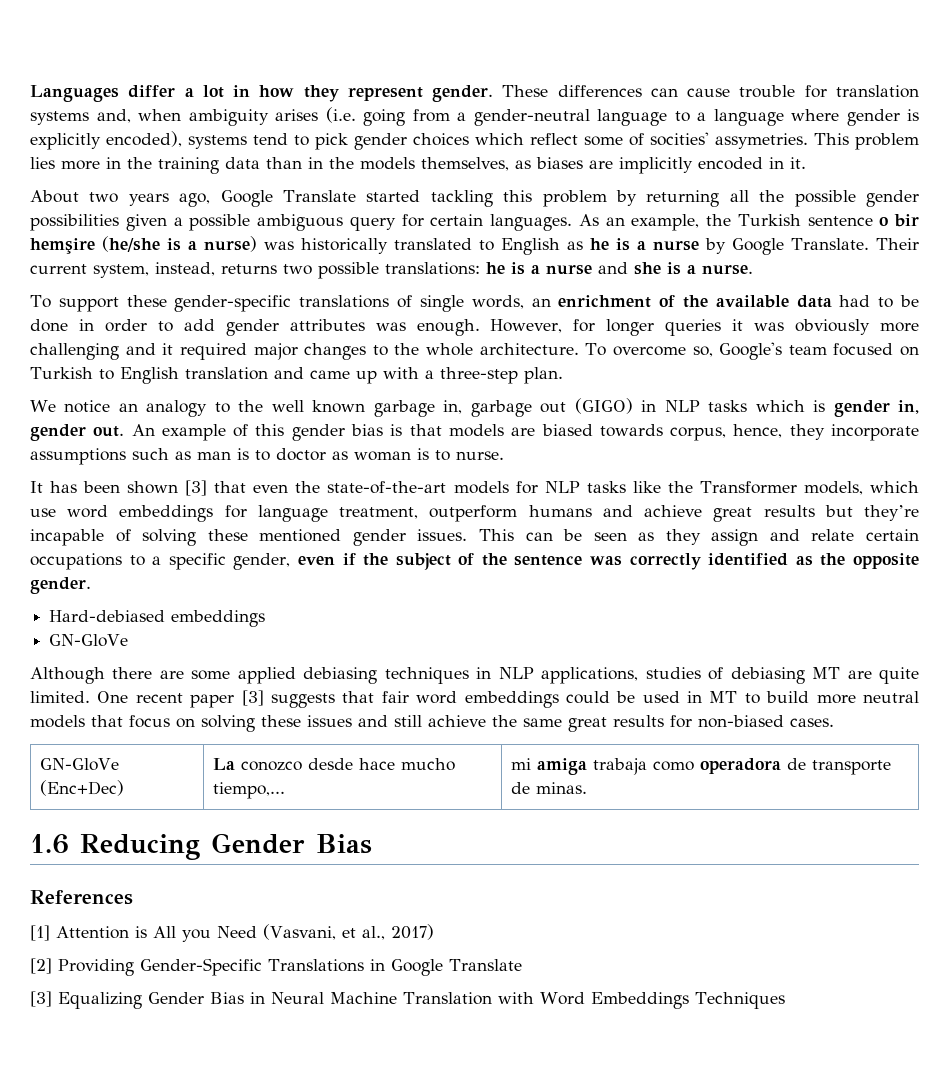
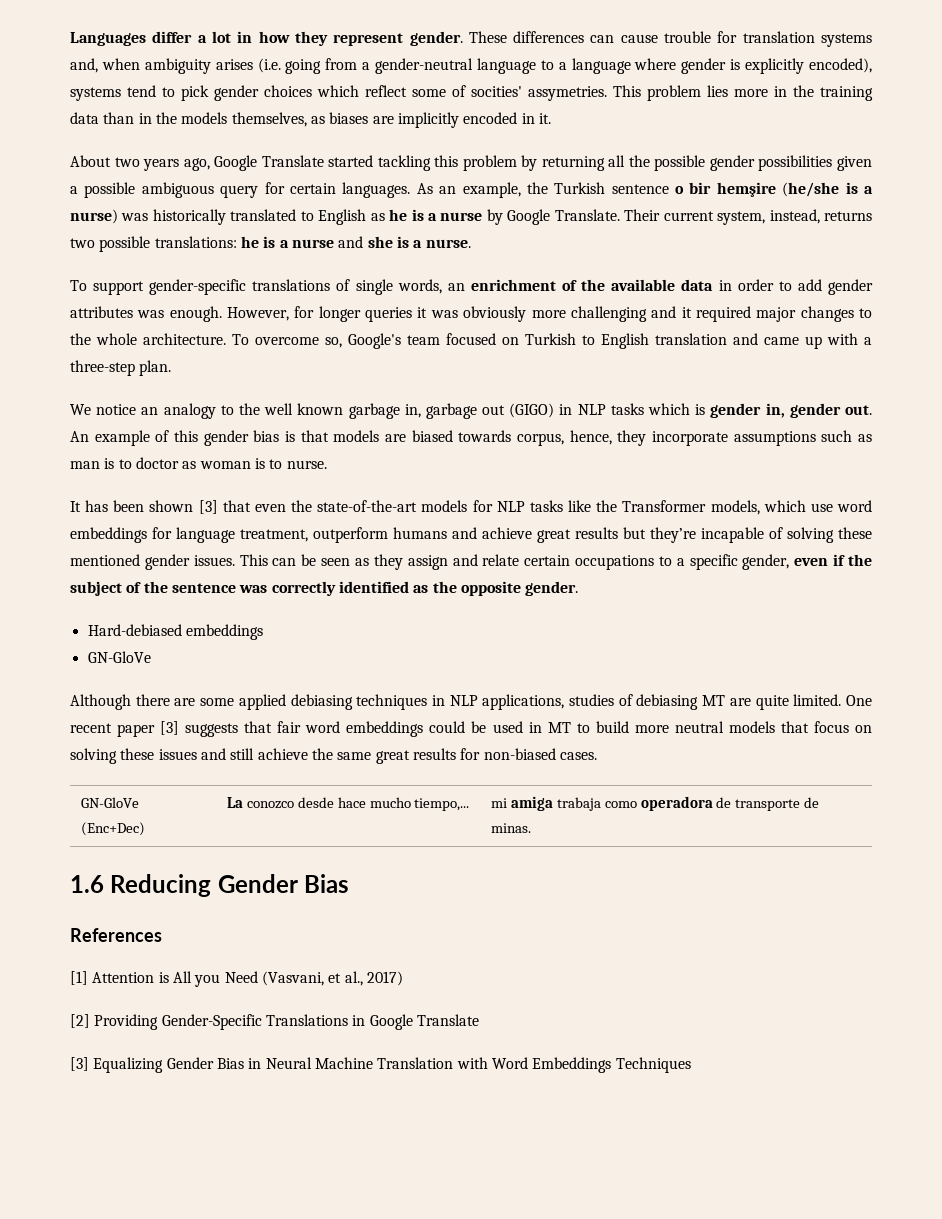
[126,295,167,307] these -> (145, 288) none
[839,295,919,308] [30,319,68,332] had to be done -> (714, 285) none

